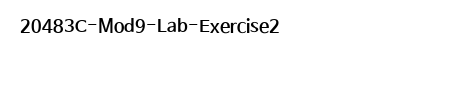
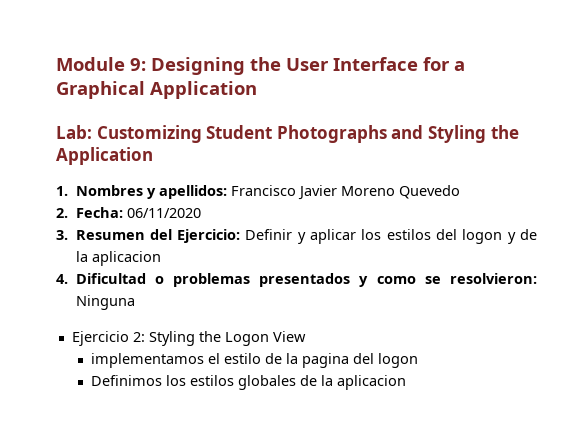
[20,18,280,34] 20483C-Mod9-Lab-Exercise2 -> [56,57,465,75] [56,81,257,99] [56,125,519,143] [56,147,153,165] [56,185,460,200] [56,207,201,218] [56,229,537,244] [75,251,161,266] [56,273,537,287] [75,295,135,310] [71,331,306,346] [91,353,419,368] [91,375,407,390] Module 9: Designing the User Interface for a Graphical Application // Lab: Customizing Student Photographs and Styling the Application // 1. Nombres y apellidos: Francisco Javier Moreno Quevedo // 2. Fecha: 06/11/2020 // 3. Resumen del Ejercicio: Definir y aplicar los estilos del logon y de la aplicacion // 4. Dificultad o problemas presentados y como se resolvieron: Ninguna // Ejercicio 2: Styling the Logon View // implementamos el estilo de la pagina del logon // Definimos los estilos globales de la aplicacion

